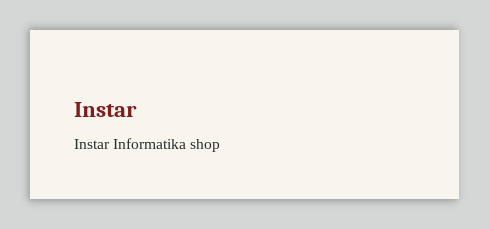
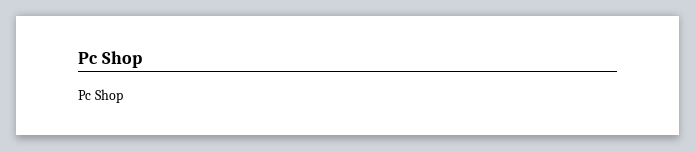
[74,102,137,117] [74,138,221,152] Instar // Instar Informatika shop -> [78,51,142,68] [78,89,123,103] Pc Shop // Pc Shop

